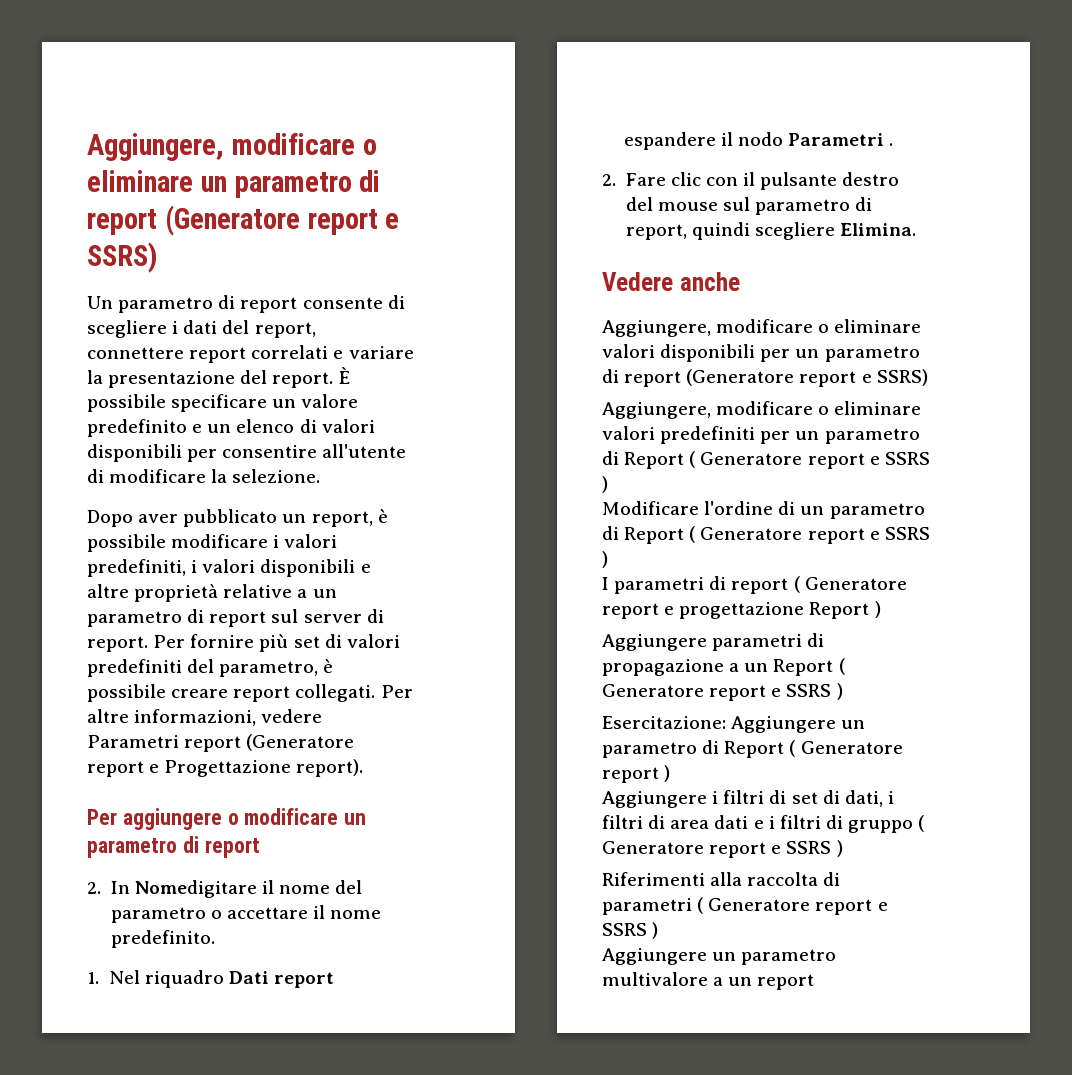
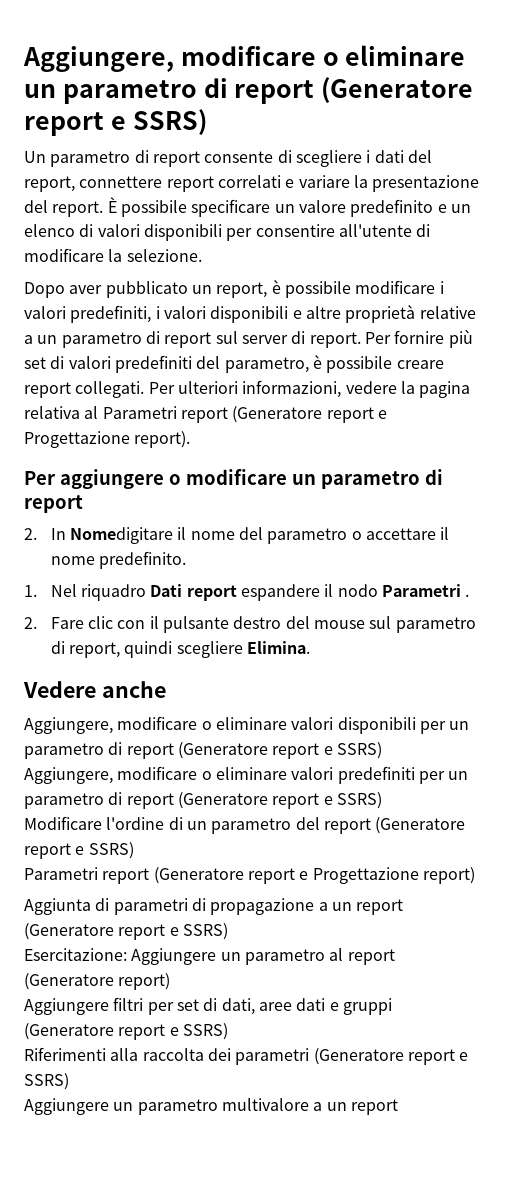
[87,709,129,723] altre -> [177,381,238,394] ulteriori
(323, 716) none -> [400,381,471,398] [24,406,99,419] la pagina relativa al
[624,451,930,469] [602,476,608,493] Report ( Generatore report e SSRS ) -> [126,792,382,809] report (Generatore report e SSRS)
[602,526,930,544] [602,551,608,568] [602,576,907,594] [602,601,881,619] [602,634,707,651] di Report ( Generatore report e SSRS ) // I parametri di report ( Generatore report e progettazione Report ) // Aggiungere -> [295,817,466,834] [24,842,134,859] [24,867,475,884] [24,898,110,915] del report (Generatore report e SSRS) // Parametri report (Generatore report e Progettazione report) // Aggiunta di
[773,658,845,676] [602,683,843,701] [602,716,866,733] [602,740,903,758] [602,765,671,783] [602,790,894,808] [602,815,925,833] [602,840,843,858] [602,872,841,886] [602,897,888,915] [602,922,659,939] Report ( Generatore report e SSRS ) // Esercitazione: Aggiungere un parametro di Report ( Generatore report ) // Aggiungere i filtri di set di dati, i filtri di area dati e i filtri di gruppo ( Generatore report e SSRS ) // Riferimenti alla raccolta di parametri ( Generatore report e SSRS ) -> [356,899,404,915] [24,923,228,940] [24,948,395,965] [24,973,171,990] [24,997,392,1015] [24,1023,228,1040] [24,1047,469,1065] [24,1073,69,1090] report (Generatore report e SSRS) // Esercitazione: Aggiungere un parametro al report (Generatore report) // Aggiungere filtri per set di dati, aree dati e gruppi (Generatore report e SSRS) // Riferimenti alla raccolta dei parametri (Generatore report e SSRS)

